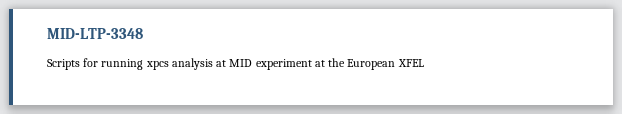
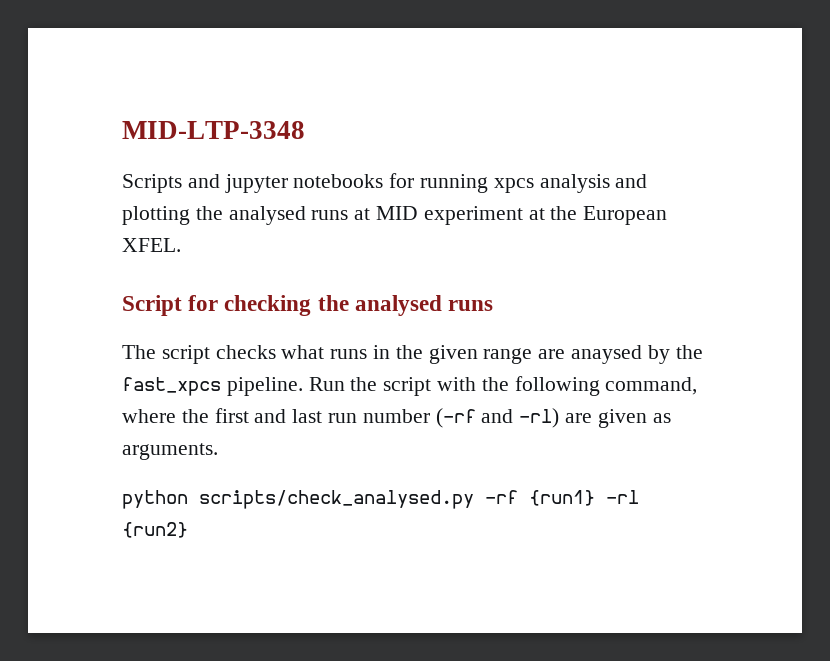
(80, 64) none -> [187,174,384,193] and jupyter notebooks
(213, 64) none -> [615,174,648,188] [122,206,349,225] and plotting the analysed runs
[397,59,424,67] XFEL -> [122,238,181,252] [122,295,494,316] [122,345,703,364] [122,376,698,396] [122,408,671,428] [122,443,218,460] [122,490,639,509] [122,522,188,538] XFEL. // Script for checking the analysed runs // The script checks what runs in the given range are anaysed by the fast_xpcs pipeline. Run the script with the following command, where the first and last run number (-rf and -rl) are given as arguments. // python scripts/check_analysed.py -rf {run1} -rl {run2}

